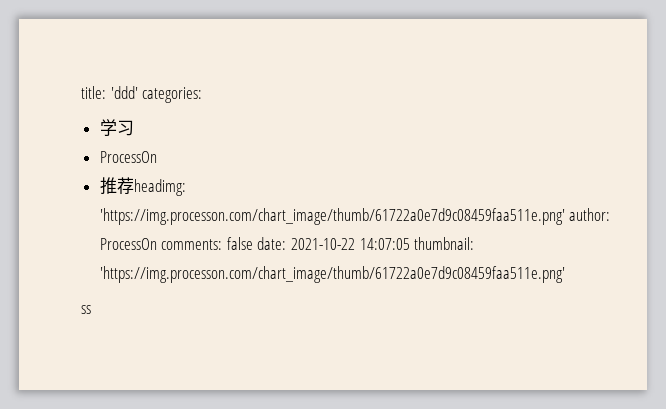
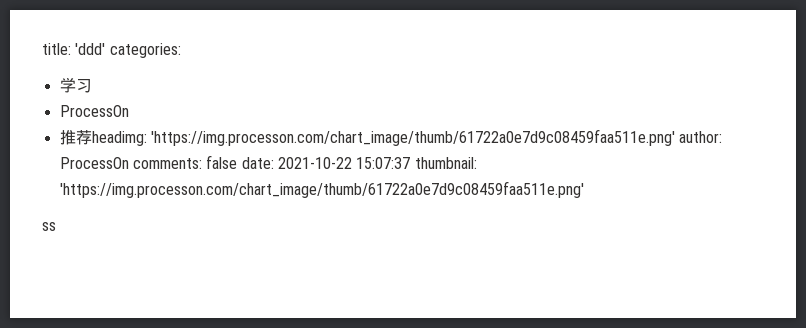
[359,238,410,250] 14:07:05 -> [356,157,411,169] 15:07:37

